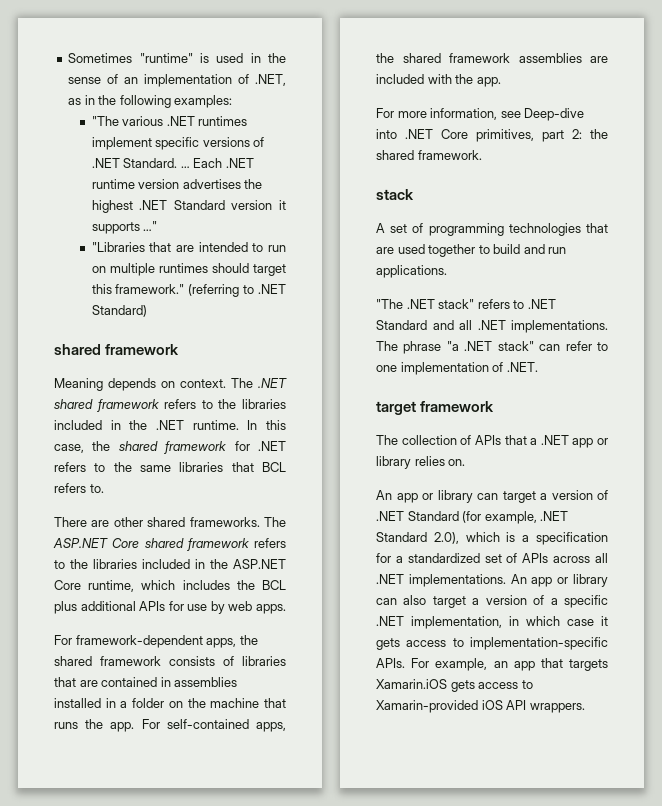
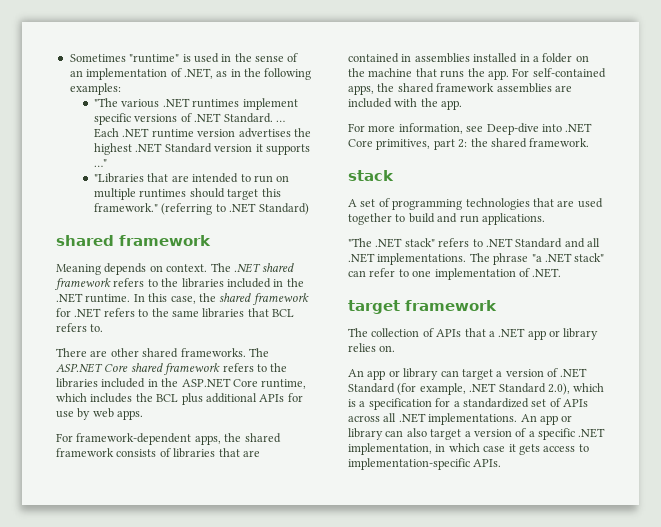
[411,658,608,671] [376,679,533,692] [376,700,585,713] For example, an app that targets Xamarin.iOS gets access to Xamarin-provided iOS API wrappers. -> (502, 463) none

